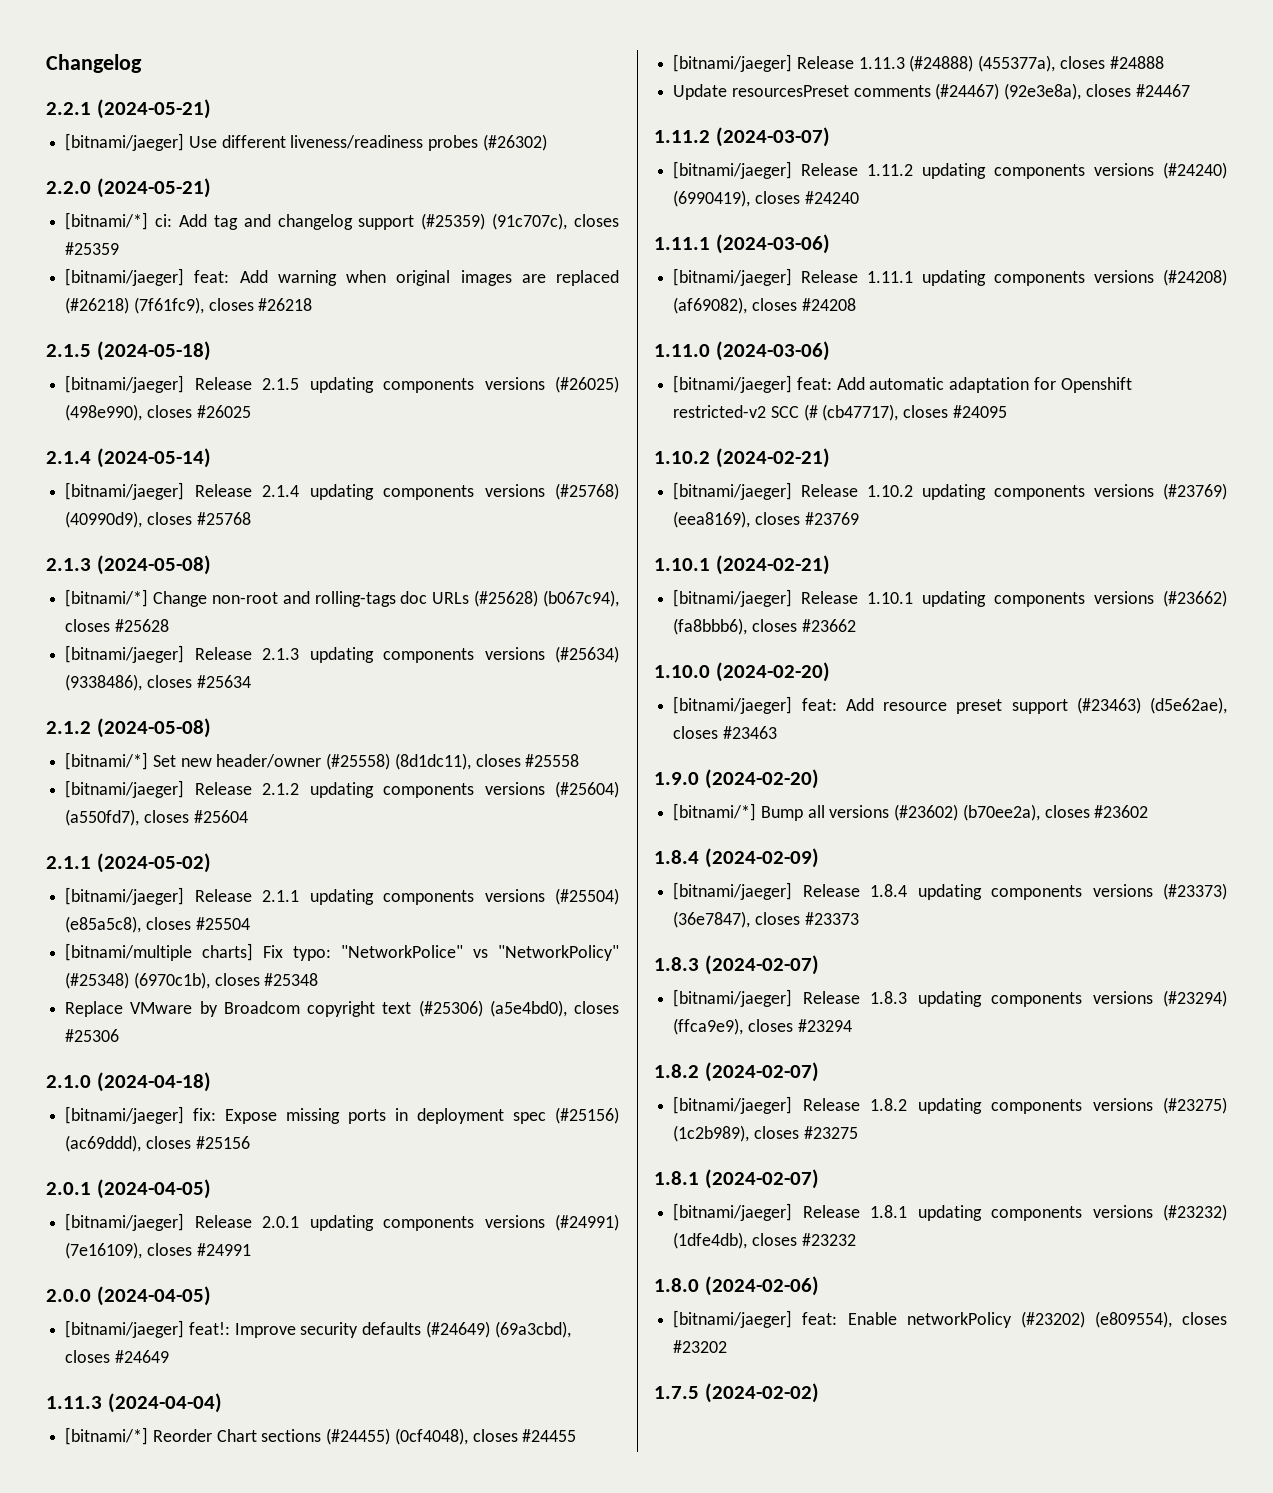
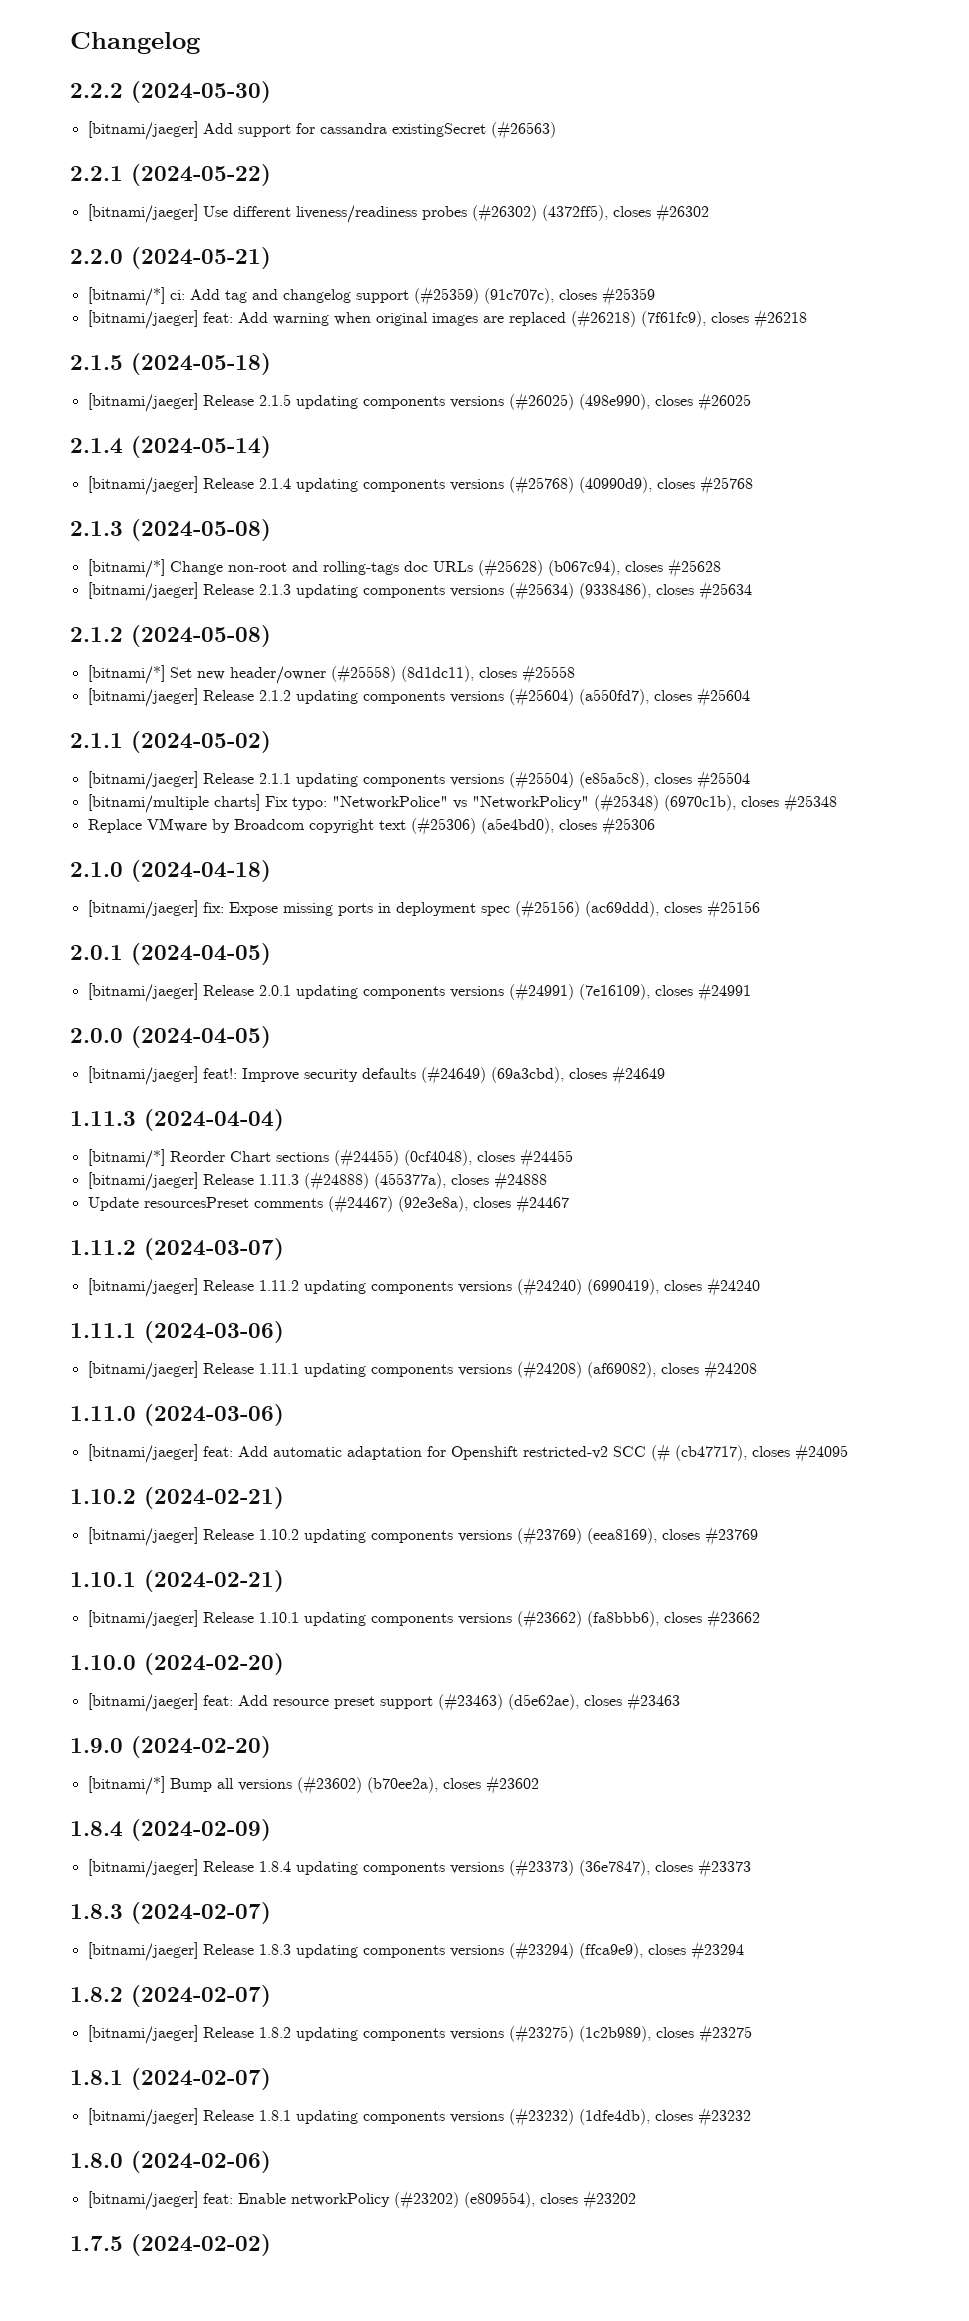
(142, 63) none -> [70,81,271,103] [87,120,556,140] // 2.2.2 (2024-05-30) // [bitnami/jaeger] Add support for cassandra existingSecret (#26563)
[96,99,211,119] (2024-05-21) -> [131,164,271,186] (2024-05-22)
(547, 142) none -> [541,203,709,223] (4372ff5), closes #26302

